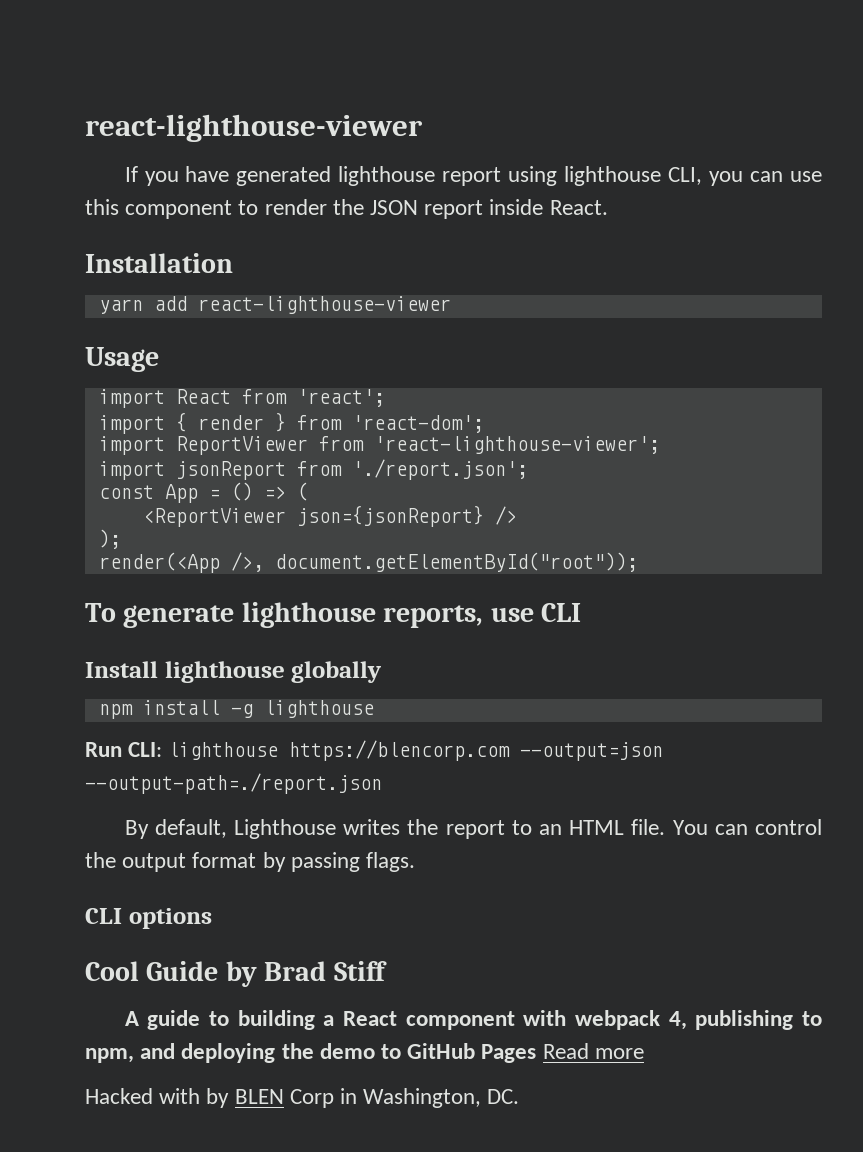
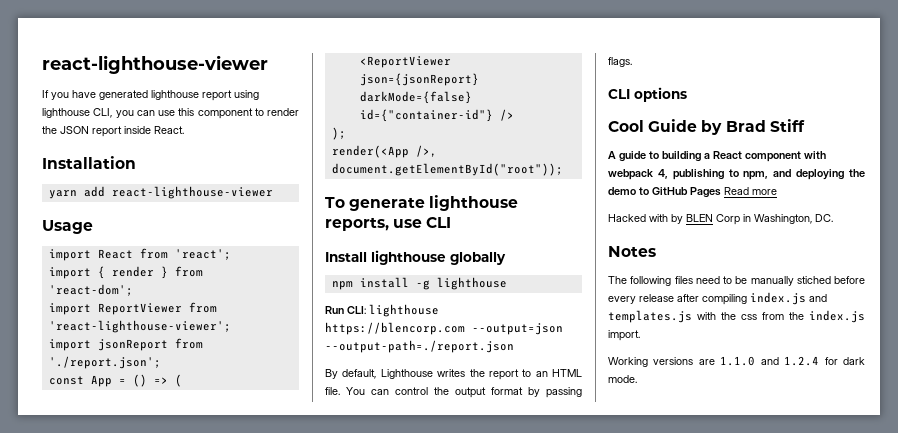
(484, 516) none -> [359,91,472,104] [359,109,493,122] darkMode={false} id={"container-id"}
(520, 1096) none -> [608,246,656,257] [608,276,865,286] [608,292,827,305] [608,310,865,323] [608,330,640,341] [608,356,865,367] [608,375,637,383] // Notes // The following files need to be manually stiched before every release after compiling index.js and templates.js with the css from the index.js import. // Working versions are 1.1.0 and 1.2.4 for dark mode.

